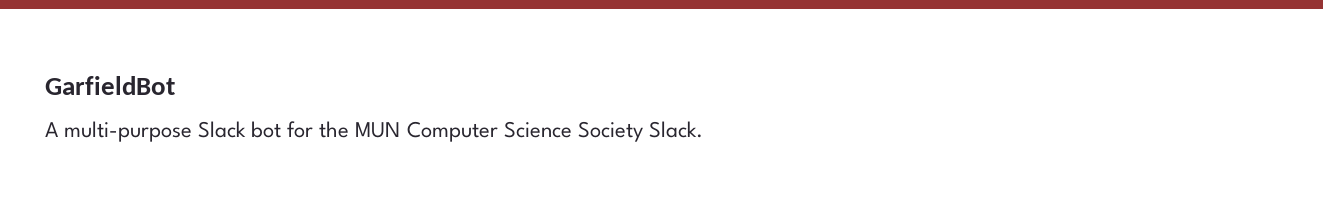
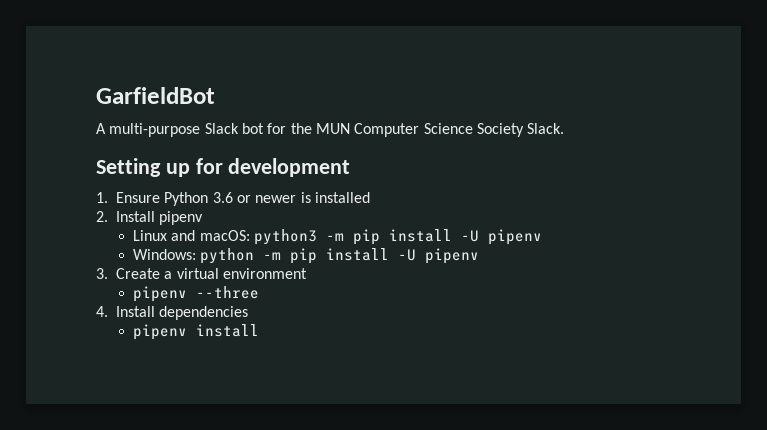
(703, 129) none -> [96,158,351,177] [96,192,370,206] [96,211,204,225] [133,229,543,245] [133,248,480,264] [96,268,307,279] [133,286,260,302] [96,306,249,320] [133,324,260,340] // Setting up for development // 1. Ensure Python 3.6 or newer is installed // 2. Install pipenv // Linux and macOS: python3 -m pip install -U pipenv // Windows: python -m pip install -U pipenv // 3. Create a virtual environment // pipenv --three // 4. Install dependencies // pipenv install

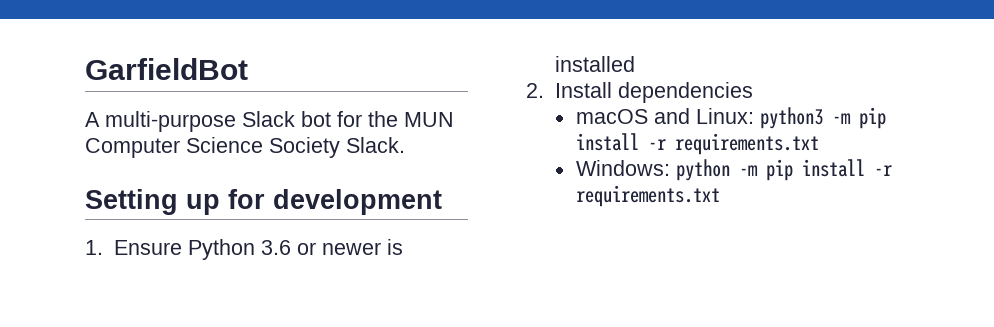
[159,211,204,225] [133,230,250,241] pipenv // Linux and macOS: -> [617,82,753,103] [575,108,754,124] dependencies // macOS and Linux:
[461,229,543,245] -U pipenv -> [647,133,819,155] -r requirements.txt
[398,248,480,264] [96,268,307,279] [133,286,260,302] [96,306,249,320] [133,324,260,340] -U pipenv // 3. Create a virtual environment // pipenv --three // 4. Install dependencies // pipenv install -> [873,165,892,176] [575,185,720,207] -r requirements.txt

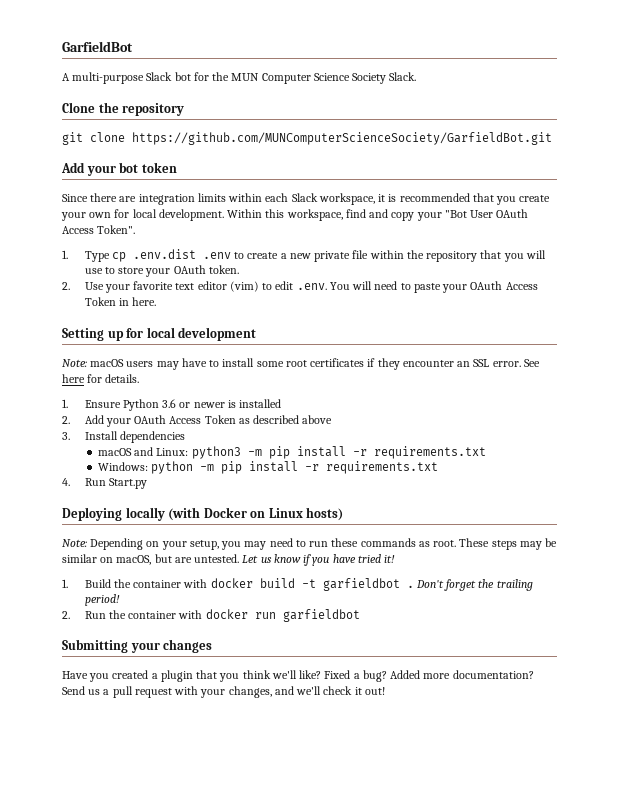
(405, 145) none -> [62,102,185,116] [62,132,552,145] [61,162,177,176] [62,193,551,205] [61,209,529,221] [62,225,136,234] [62,249,546,262] [84,265,239,277] [62,281,538,293] [84,297,157,306] // Clone the repository // git clone https://github.com/MUNComputerScienceSociety/GarfieldBot.git // Add your bot token // Since there are integration limits within each Slack workspace, it is recommended that you create your own for local development. Within this workspace, find and copy your "Bot User OAuth Access Token". // 1. Type cp .env.dist .env to create a new private file within the repository that you will use to store your OAuth token. // 2. Use your favorite text editor (vim) to edit .env. You will need to paste your OAuth Access Token in here.
(265, 199) none -> [146,327,175,338] local
(442, 202) none -> [62,358,540,370] [62,374,140,383] // Note: macOS users may have to install some root certificates if they encounter an SSL error. See here for details.
(544, 90) none -> [84,415,333,427] [62,432,70,440] Add your OAuth Access Token as described above // 3.
(720, 196) none -> [62,478,147,489] [62,507,344,521] [62,538,558,550] [62,554,396,566] [62,578,533,591] [84,594,120,606] [62,609,360,622] [62,639,213,653] [62,670,534,682] [62,686,385,698] // 4. Run Start.py // Deploying locally (with Docker on Linux hosts) // Note: Depending on your setup, you may need to run these commands as root. These steps may be similar on macOS, but are untested. Let us know if you have tried it! // 1. Build the container with docker build -t garfieldbot . Don't forget the trailing period! // 2. Run the container with docker run garfieldbot // Submitting your changes // Have you created a plugin that you think we'll like? Fixed a bug? Added more documentation? Send us a pull request with your changes, and we'll check it out!

